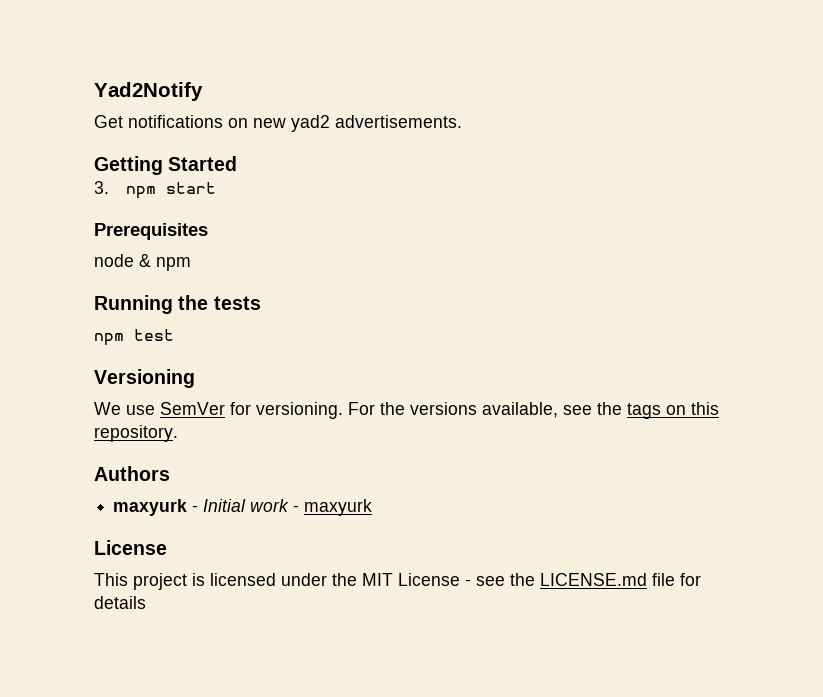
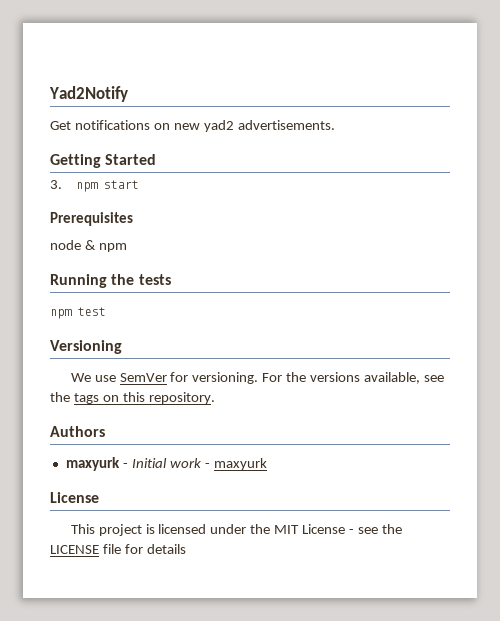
[540,573,647,586] LICENSE.md -> [50,545,99,554] LICENSE

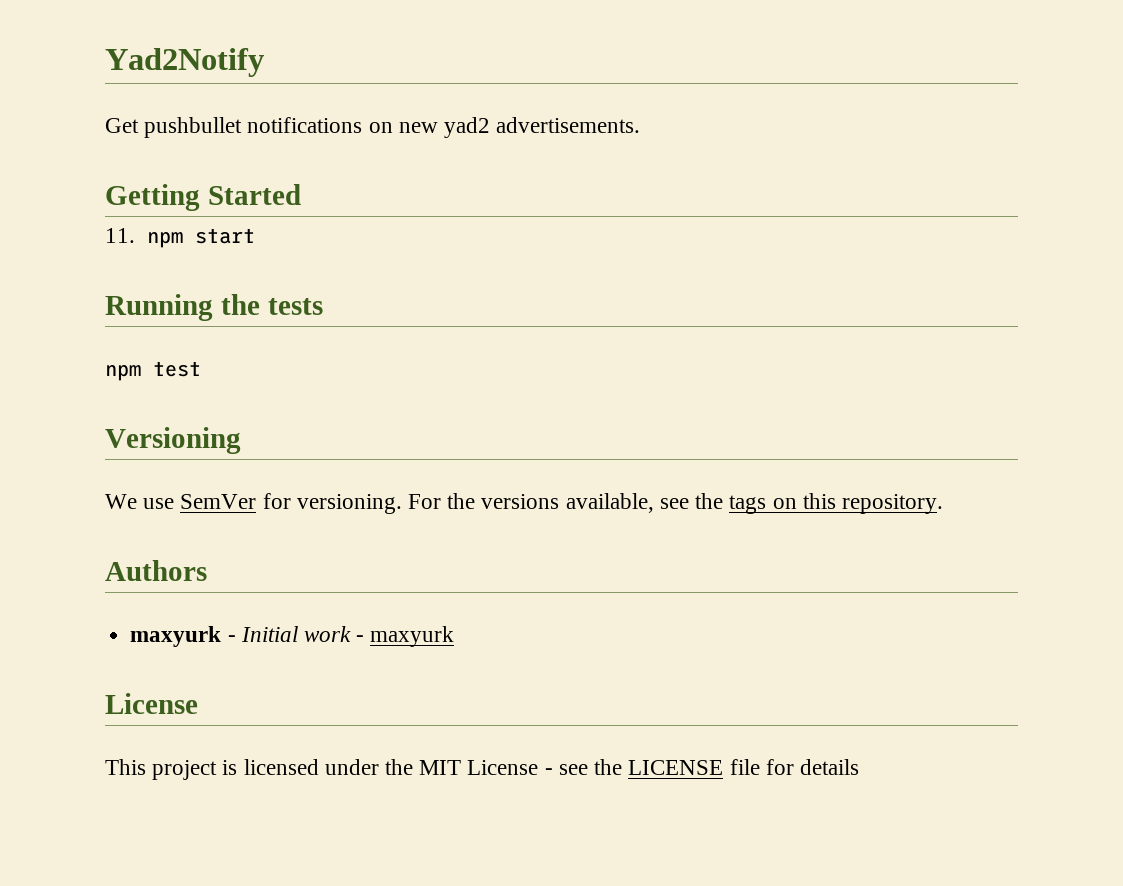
(71, 125) none -> [144,117,243,138] pushbullet
[50,180,62,189] 3. -> [105,228,135,243] 11.
[50,212,133,226] [50,240,127,252] // Prerequisites // node & npm -> (255, 236) none

